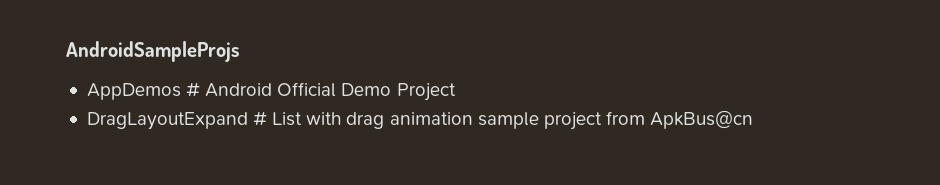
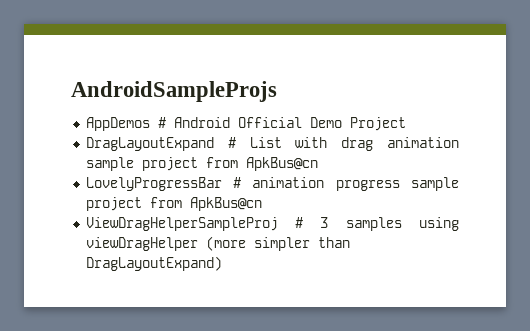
(754, 119) none -> [85,177,459,191] [85,197,262,211] [85,217,459,231] [85,236,350,251] [85,256,222,271] // LovelyProgressBar # animation progress sample project from ApkBus@cn // ViewDragHelperSampleProj # 3 samples using viewDragHelper (more simpler than DragLayoutExpand)

